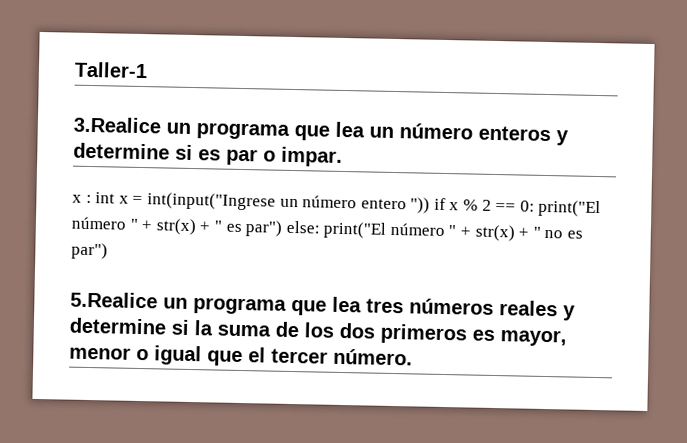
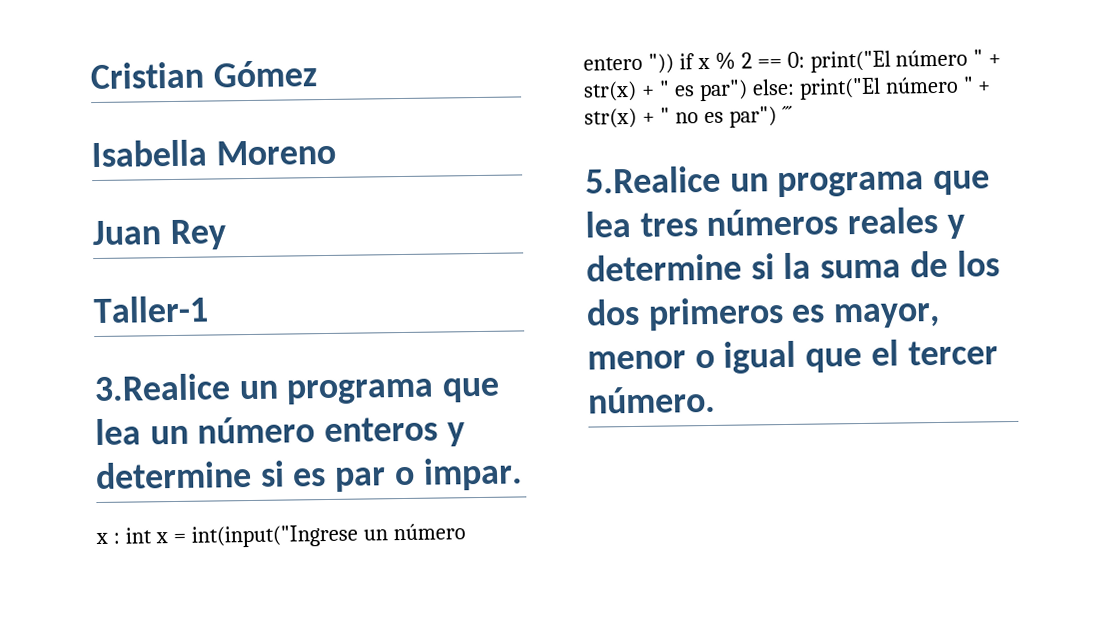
(74, 70) none -> [90,60,317,90] [91,139,336,168] [92,219,227,251] Cristian Gómez // Isabella Moreno // Juan Rey //
(108, 251) none -> [781,105,793,123] ´´´

